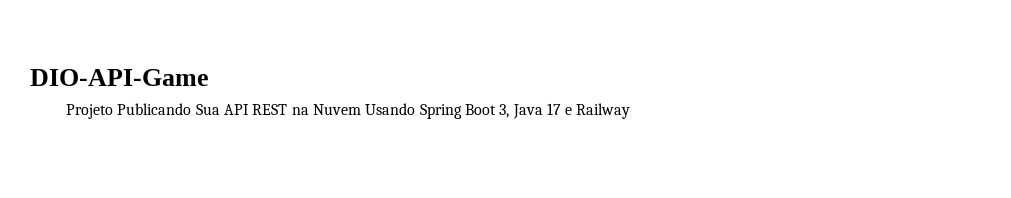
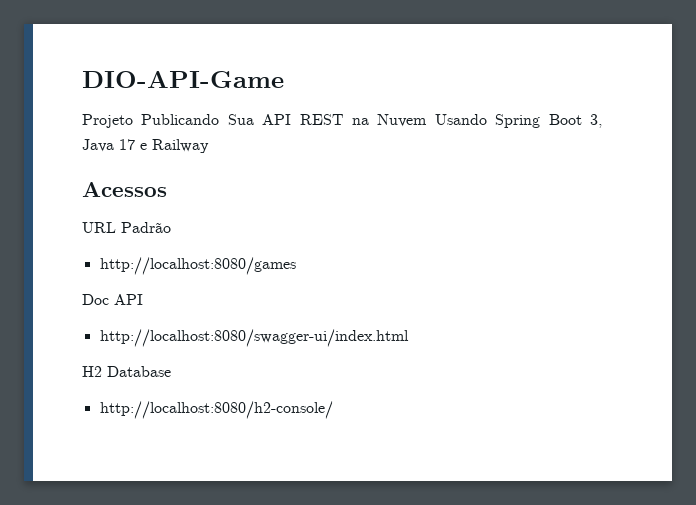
(631, 111) none -> [82,182,167,197] [82,222,171,233] [99,257,296,275] [82,294,143,305] [99,329,409,347] [82,366,171,377] [99,401,333,419] // Acessos // URL Padrão // http://localhost:8080/games // Doc API // http://localhost:8080/swagger-ui/index.html // H2 Database // http://localhost:8080/h2-console/

